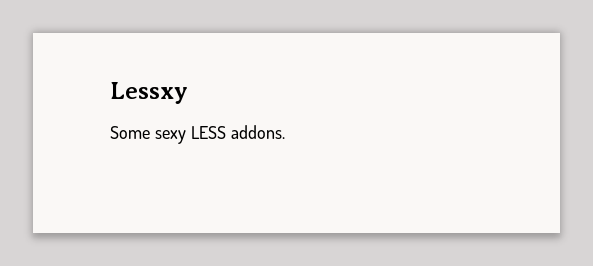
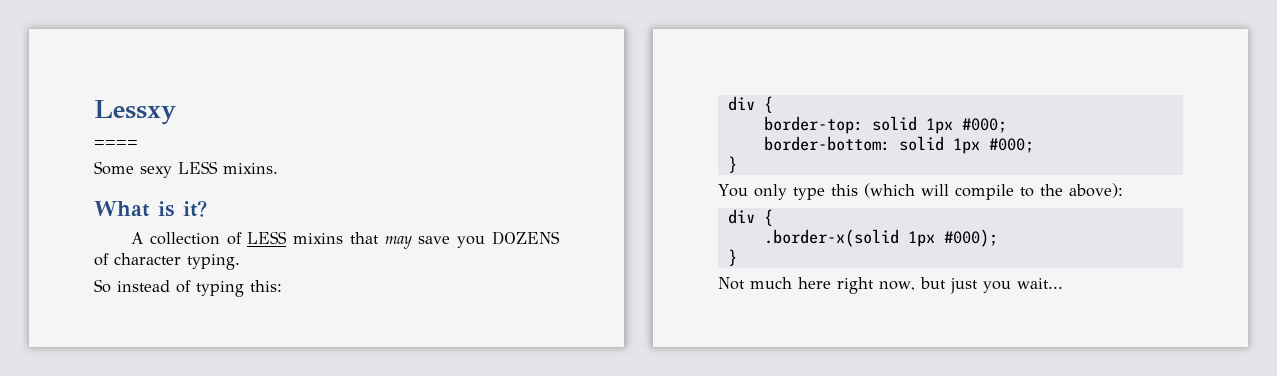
(188, 93) none -> [94,140,138,147] // ====
[230,125,285,139] addons. -> [223,163,278,174] [94,200,207,217] [131,231,560,249] [94,253,240,270] [94,279,282,297] [727,96,773,113] [763,116,1007,134] [763,136,1034,154] [727,156,737,173] [718,183,1123,200] [727,209,773,226] [763,229,998,247] [727,249,737,266] [718,277,1063,294] mixins. // What is it? // A collection of LESS mixins that may save you DOZENS of character typing. // So instead of typing this: // div { // border-top: solid 1px #000; // border-bottom: solid 1px #000; // } // You only type this (which will compile to the above): // div { // .border-x(solid 1px #000); // } // Not much here right now, but just you wait...

